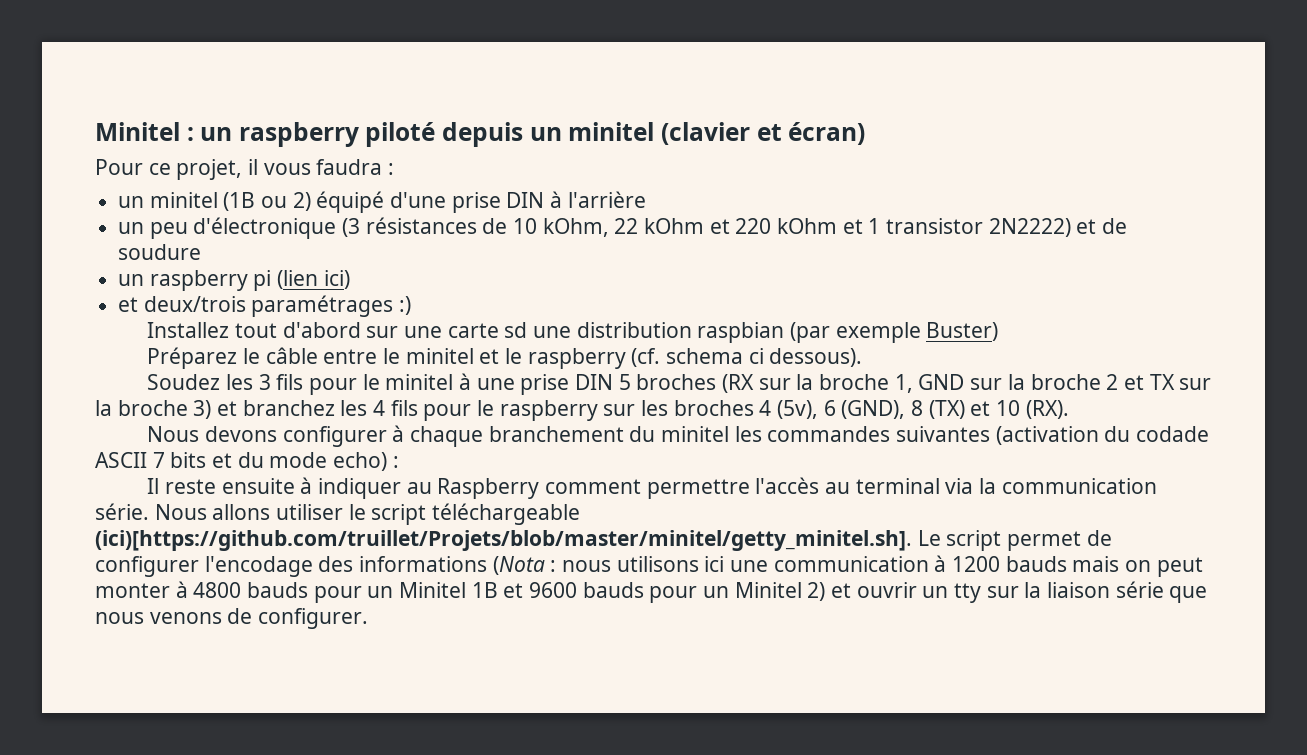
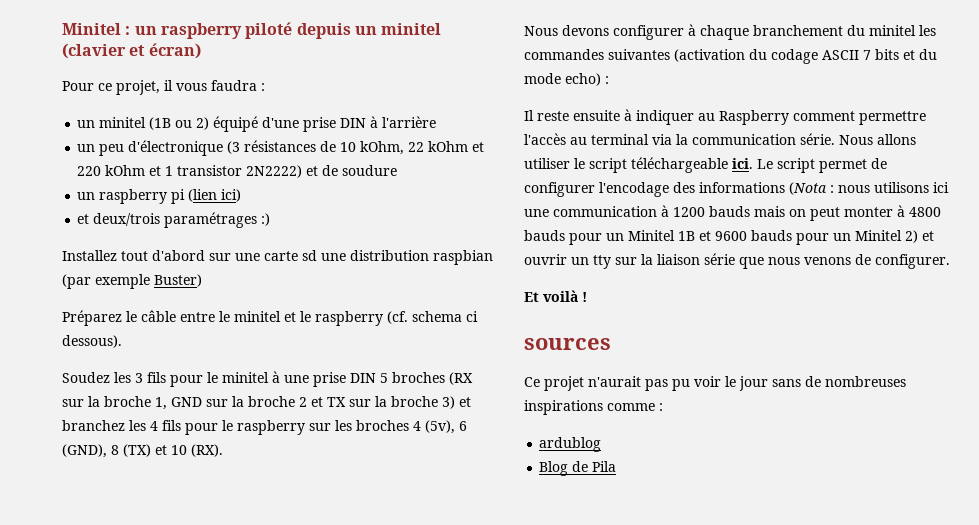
[1136,426,1210,442] codade -> [771,49,818,64] codage
[95,530,912,551] (ici)[https://github.com/truillet/Projets/blob/master/minitel/getty_minitel.sh]. -> [732,158,753,169] ici.
(369, 618) none -> [524,290,587,302] [524,338,611,350] [524,376,906,391] [524,400,663,415] [539,437,602,452] [539,461,617,476] // Et voilà ! // sources // Ce projet n'aurait pas pu voir le jour sans de nombreuses inspirations comme : // ardublog // Blog de Pila

